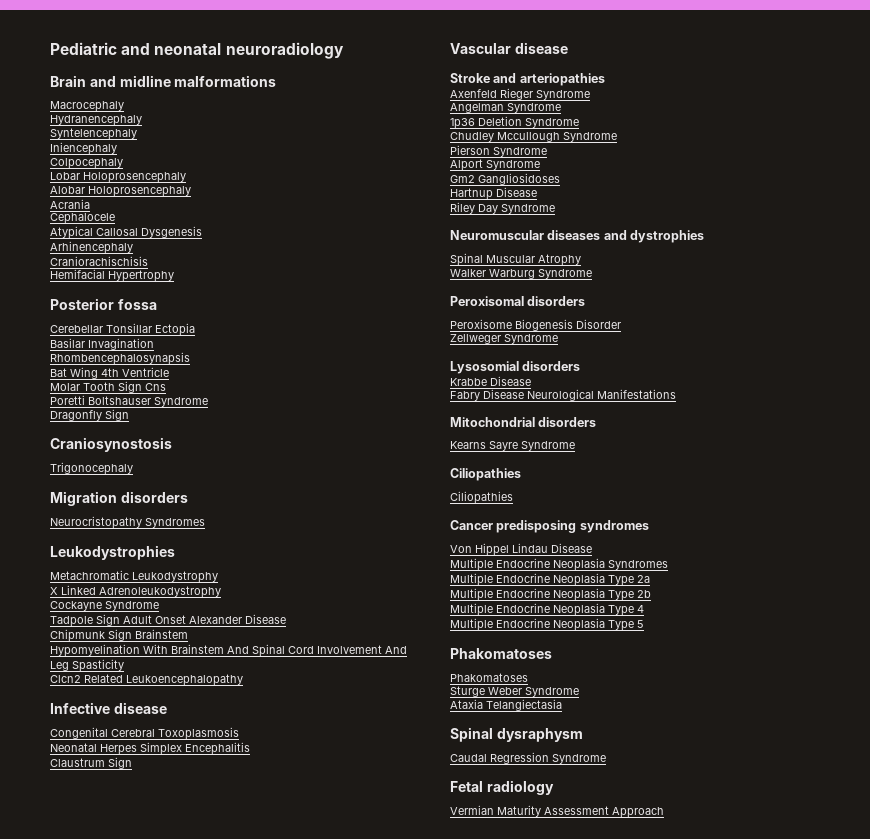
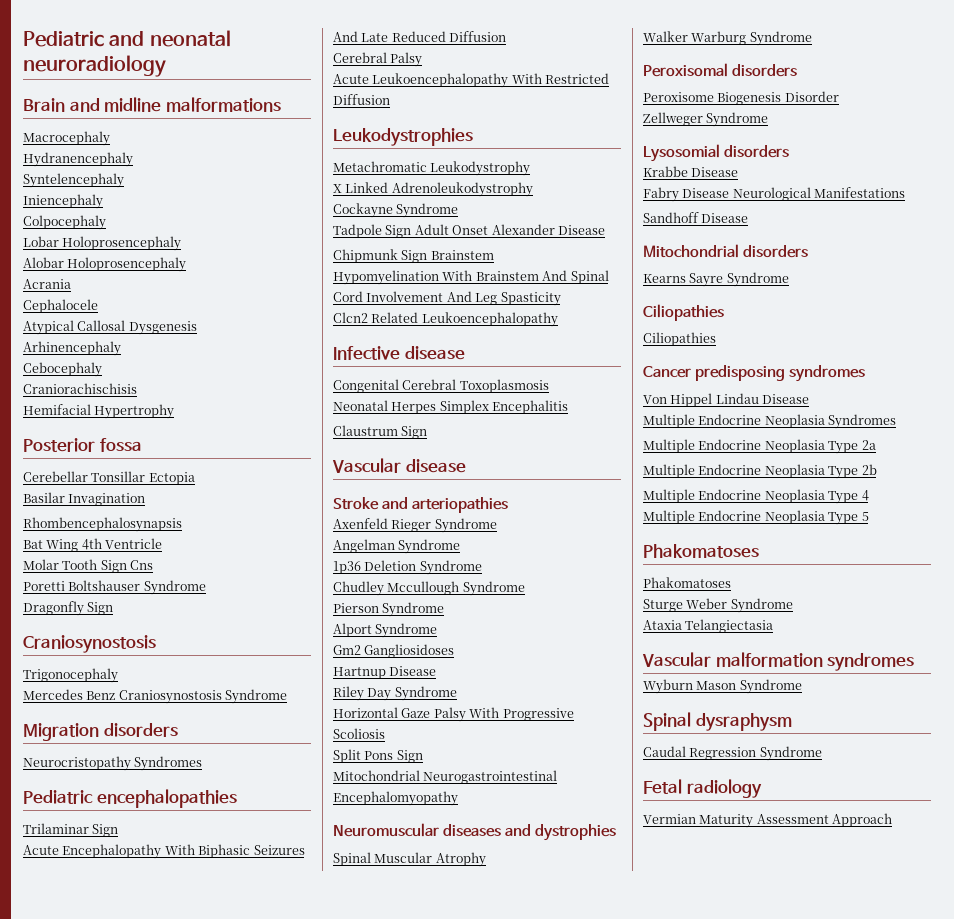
(133, 247) none -> [23,362,102,377] // Cebocephaly
(133, 468) none -> [23,689,288,704] // Mercedes Benz Craniosynostosis Syndrome
(205, 523) none -> [23,789,237,808] [23,823,119,837] [23,844,305,859] [333,31,507,42] [333,52,423,67] [333,73,610,88] [333,94,390,105] // Pediatric encephalopathies // Trilaminar Sign // Acute Encephalopathy With Biphasic Seizures And Late Reduced Diffusion // Cerebral Palsy // Acute Leukoencephalopathy With Restricted Diffusion
(555, 209) none -> [333,707,574,722] [333,728,385,739] [333,749,423,763] [333,770,558,784] [333,791,458,806] // Horizontal Gaze Palsy With Progressive Scoliosis // Split Pons Sign // Mitochondrial Neurogastrointestinal Encephalomyopathy
(676, 394) none -> [643,212,749,223] // Sandhoff Disease
(562, 705) none -> [642,652,915,671] [643,679,802,694] // Vascular malformation syndromes // Wyburn Mason Syndrome

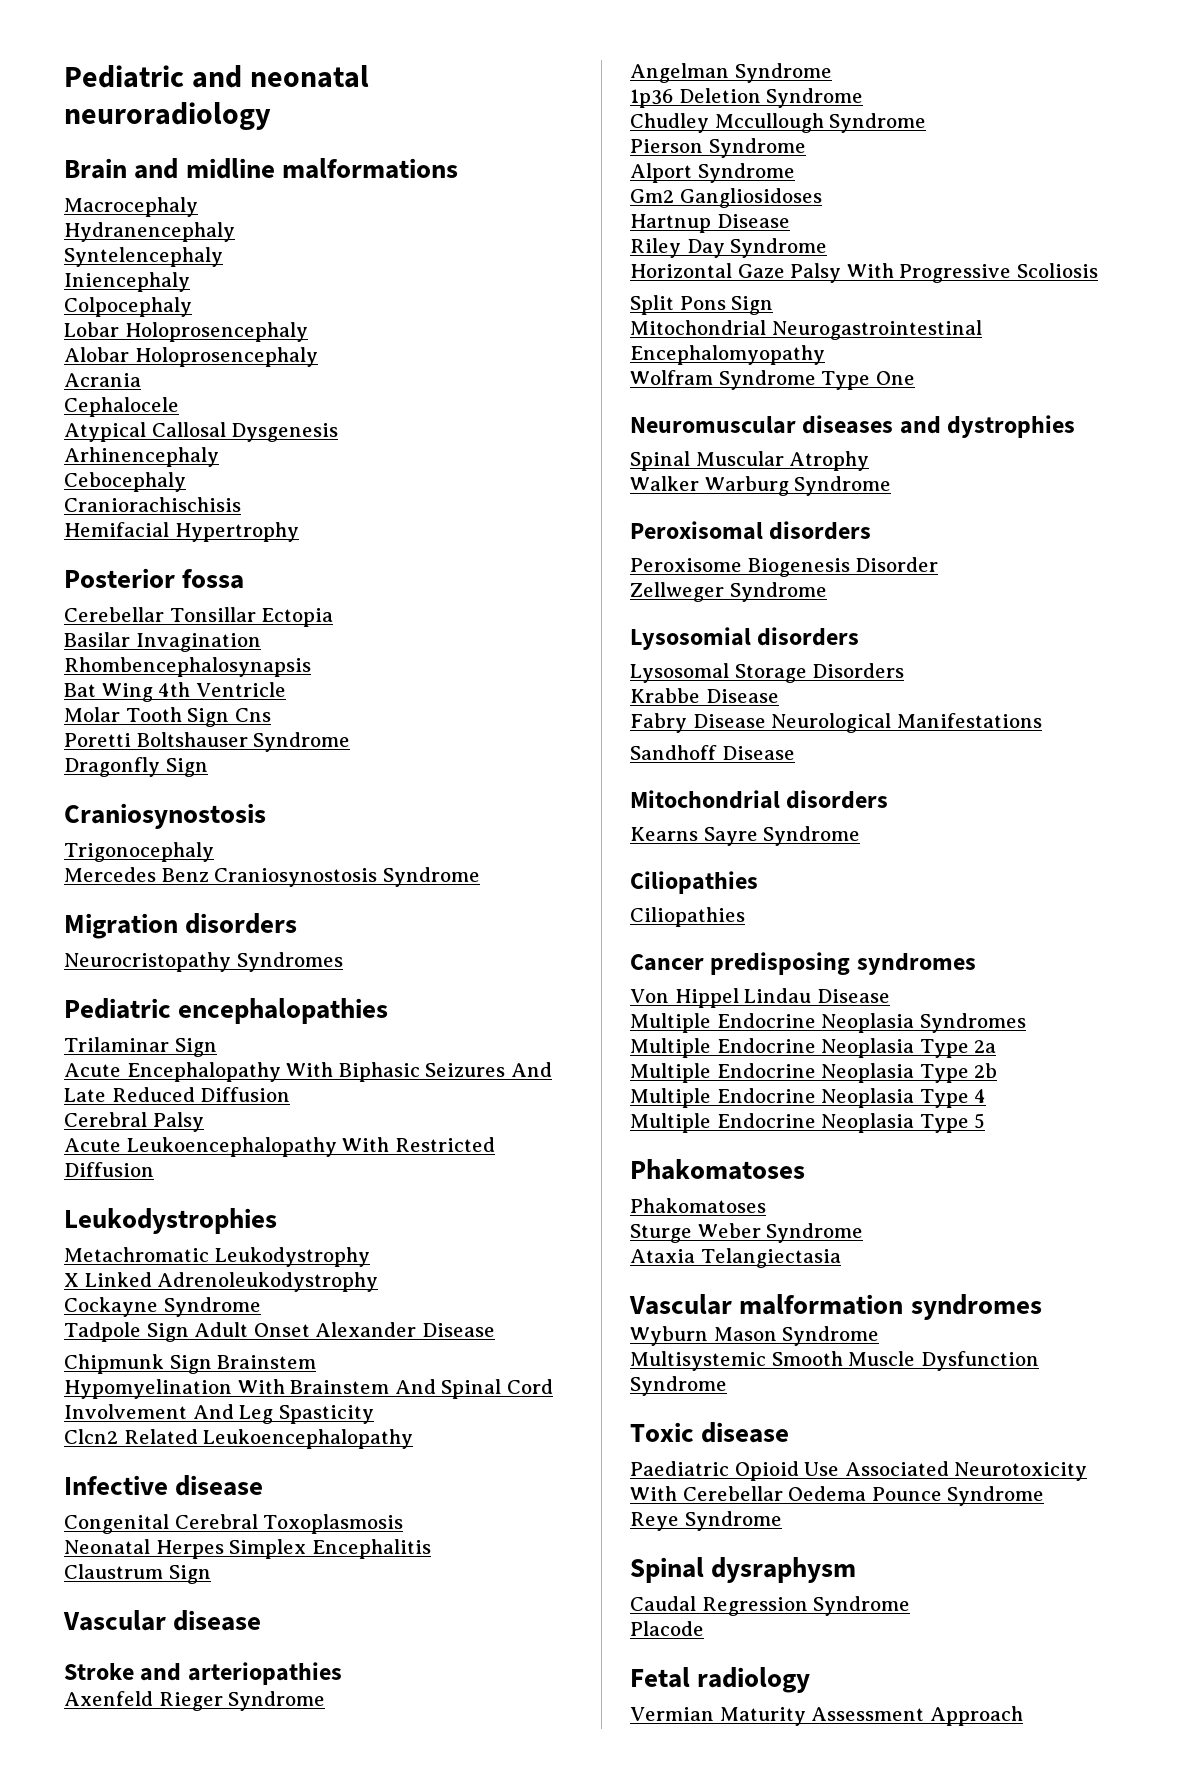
(458, 798) none -> [630,370,915,390] // Wolfram Syndrome Type One
(789, 151) none -> [630,663,905,683] // Lysosomal Storage Disorders
(802, 686) none -> [630,1351,1039,1371] [630,1376,727,1396] [630,1422,790,1443] [630,1461,1088,1481] [630,1486,1045,1506] [630,1511,782,1531] // Multisystemic Smooth Muscle Dysfunction Syndrome // Toxic disease // Paediatric Opioid Use Associated Neurotoxicity With Cerebellar Oedema Pounce Syndrome // Reye Syndrome
(822, 753) none -> [630,1621,704,1636] // Placode

